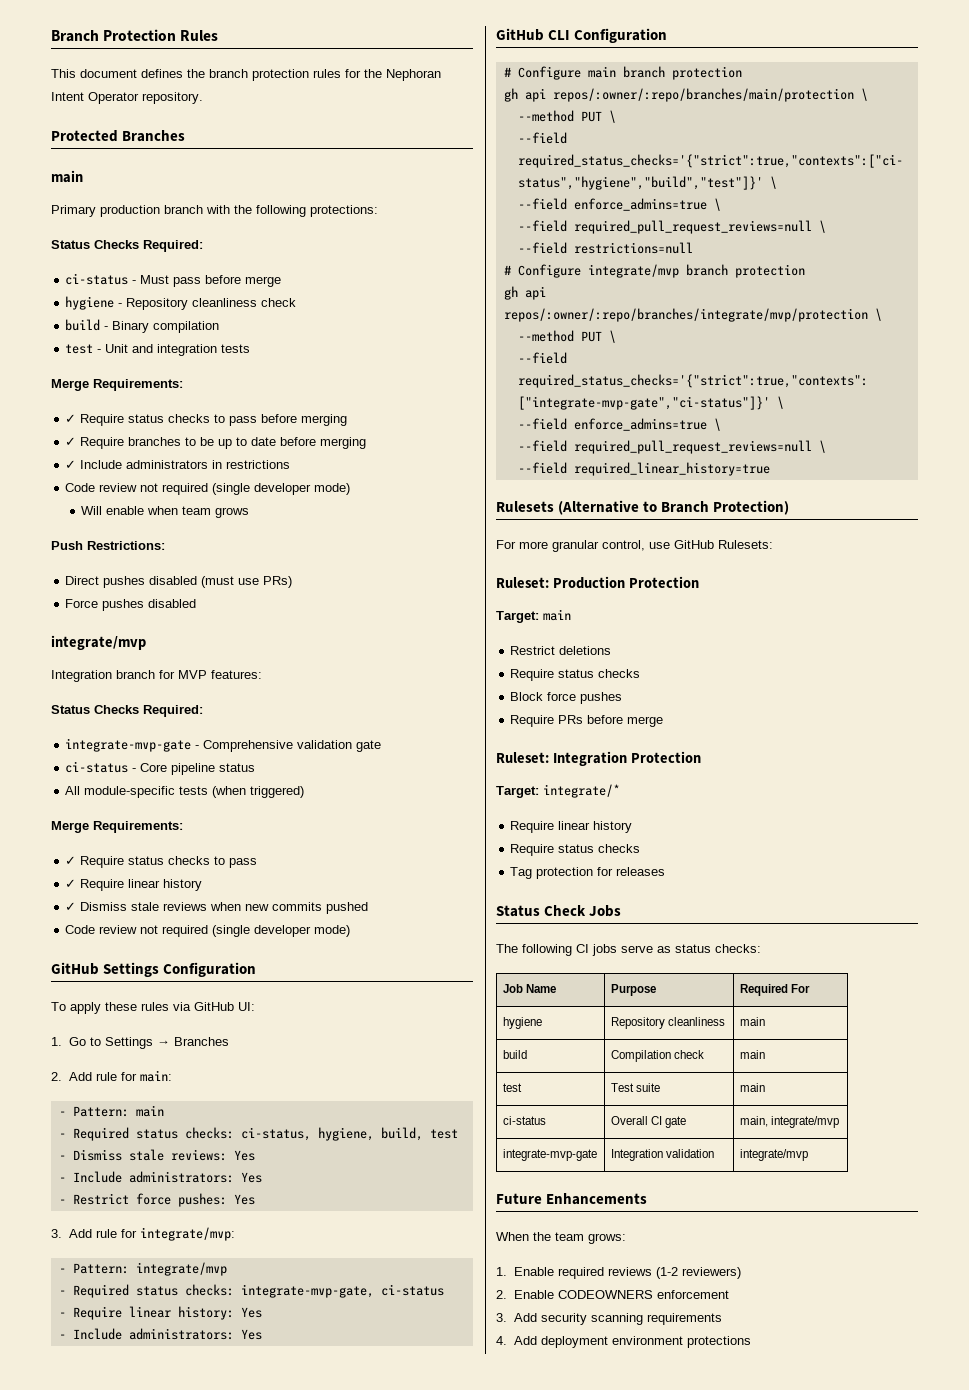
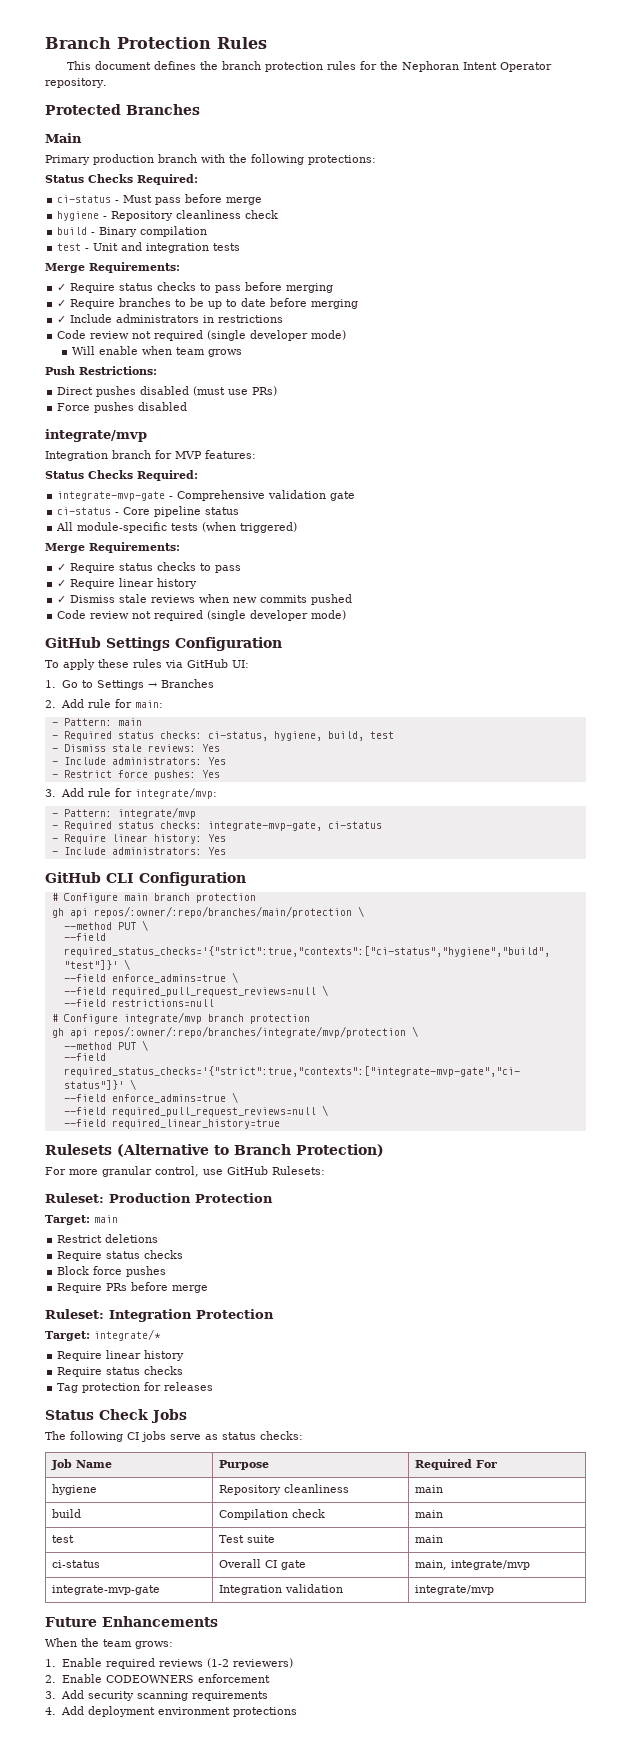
[51,170,83,183] main -> [45,133,82,143] Main

